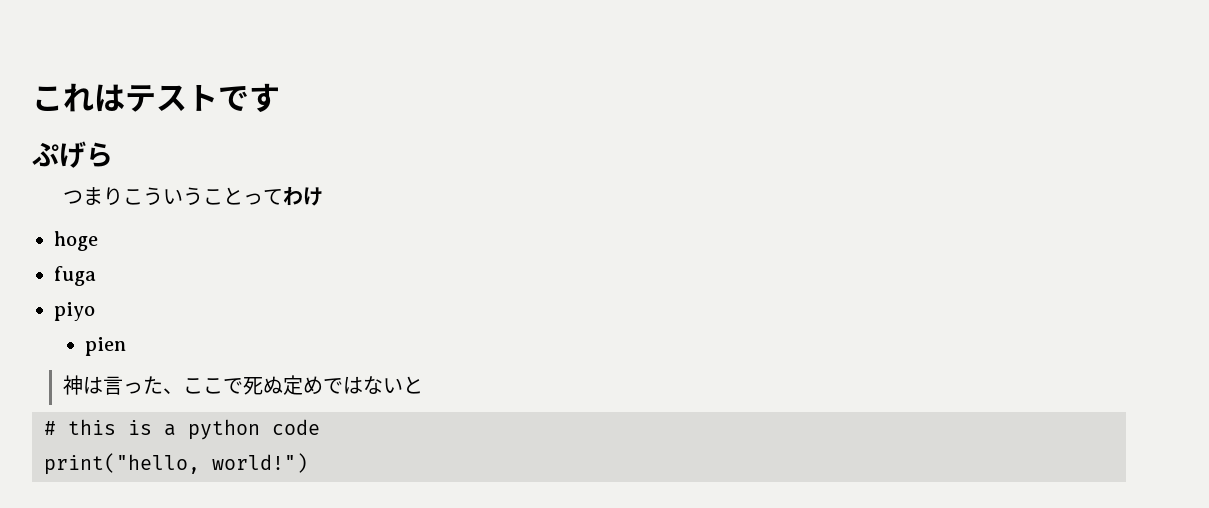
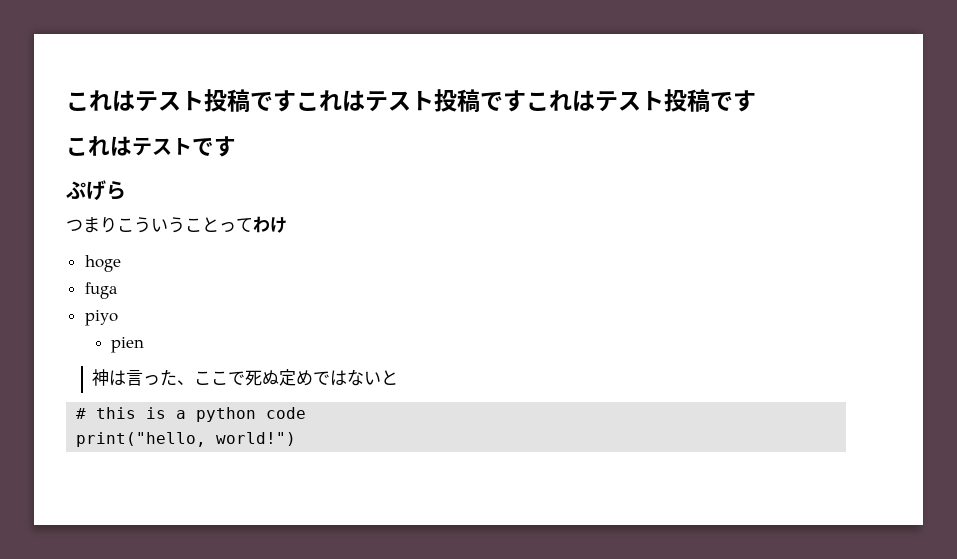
[32,83,218,112] これはテスト -> [66,89,756,112] [66,136,192,156] これはテスト投稿ですこれはテスト投稿ですこれはテスト投稿です // これはテスト

